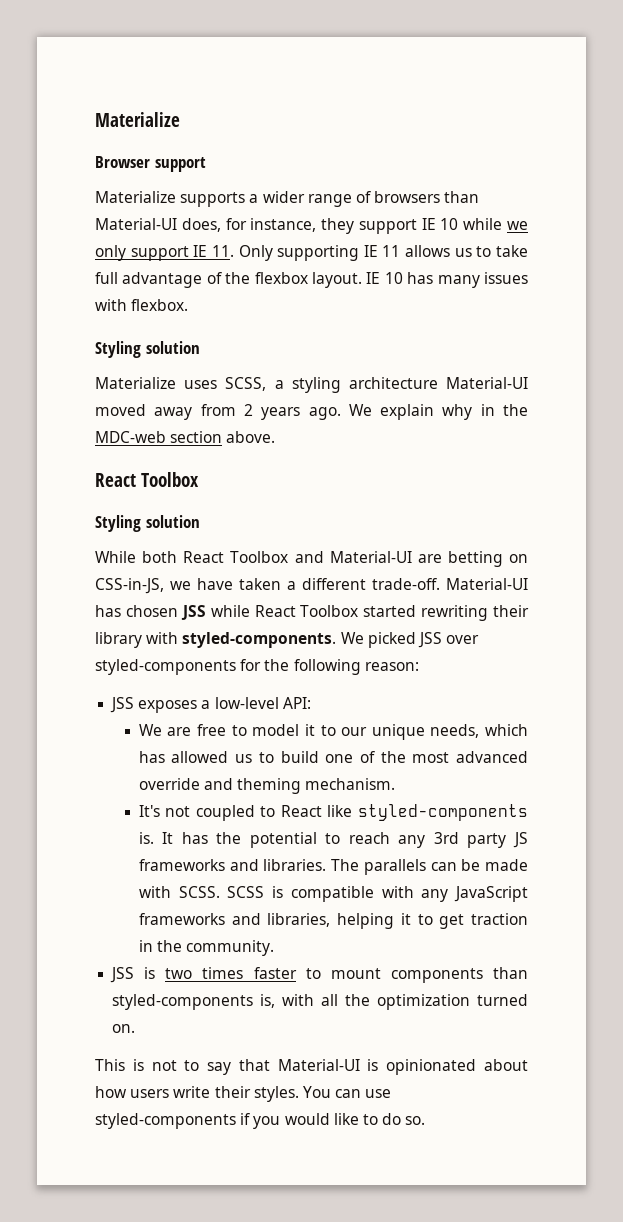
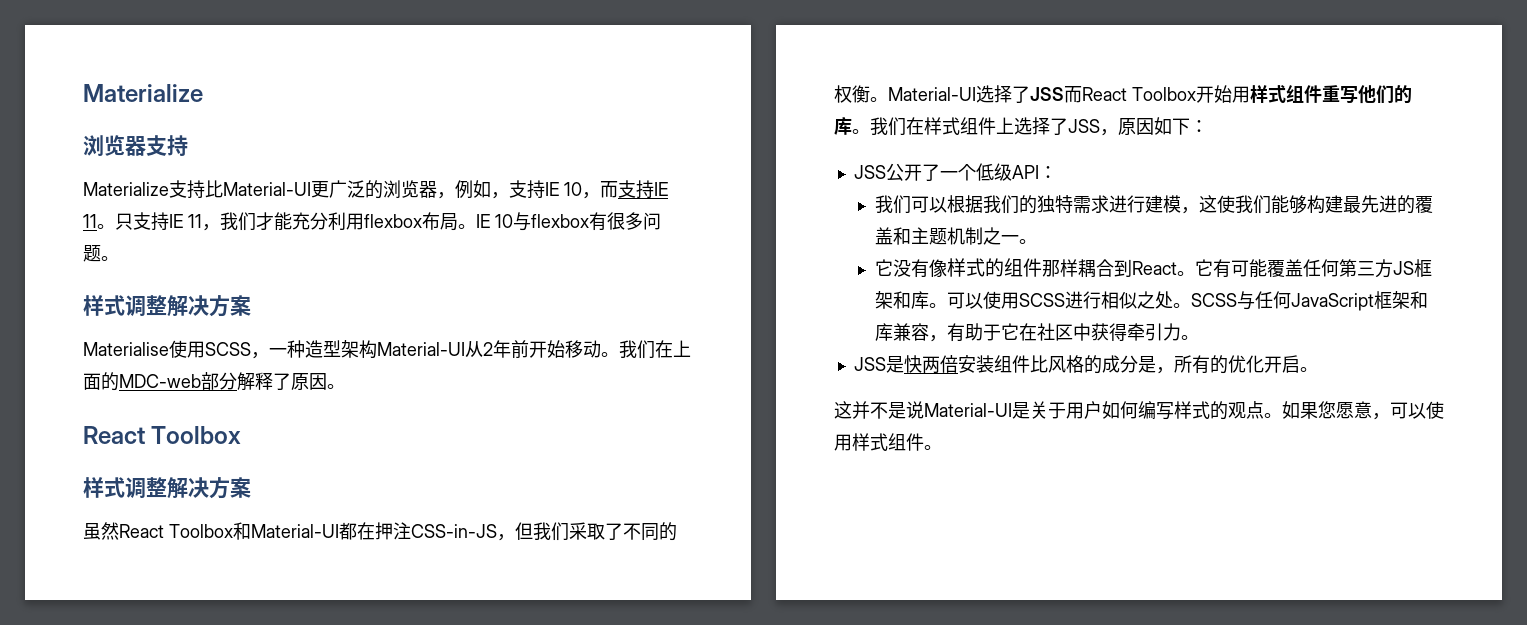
[95,156,206,172] [95,191,480,207] [95,218,528,234] [95,245,528,261] [95,272,528,288] [95,299,189,311] [95,341,200,358] [95,377,528,393] [95,404,528,420] [95,431,276,443] [95,472,199,487] [95,515,200,532] [95,551,528,567] [95,578,528,594] [95,605,529,621] [95,632,480,648] [95,659,419,675] [110,697,311,713] [138,724,528,740] [138,751,528,763] [138,778,396,794] [138,804,528,821] [138,832,528,848] [138,859,528,875] [138,886,528,902] [138,913,528,929] [138,940,275,956] [110,967,528,983] [112,994,528,1010] [112,1024,136,1033] [95,1059,528,1075] [95,1086,392,1102] [95,1113,426,1129] Browser support // Materialize supports a wider range of browsers than Material-UI does, for instance, they support IE 10 while we only support IE 11. Only supporting IE 11 allows us to take full advantage of the flexbox layout. IE 10 has many issues with flexbox. // Styling solution // Materialize uses SCSS, a styling architecture Material-UI moved away from 2 years ago. We explain why in the MDC-web section above. // React Toolbox // Styling solution // While both React Toolbox and Material-UI are betting on CSS-in-JS, we have taken a different trade-off. Material-UI has chosen JSS while React Toolbox started rewriting their library with styled-components. We picked JSS over styled-components for the following reason: // JSS exposes a low-level API: // We are free to model it to our unique needs, which has allowed us to build one of the most advanced override and theming mechanism. // It's not coupled to React like styled-components is. It has the potential to reach any 3rd party JS frameworks and libraries. The parallels can be made with SCSS. SCSS is compatible with any JavaScript frameworks and libraries, helping it to get traction in the community. // JSS is two times faster to mount components than styled-components is, with all the optimization turned on. // This is not to say that Material-UI is opinionated about how users write their styles. You can use styled-components if you would like to do so. -> [83,135,188,157] [83,180,668,199] [83,212,661,231] [83,245,119,262] [83,295,251,317] [83,340,691,359] [83,372,345,391] [83,426,242,444] [83,477,251,499] [83,522,677,541] [834,85,1412,104] [834,117,1208,136] [853,163,1057,181] [874,195,1433,214] [874,227,1037,245] [874,258,1432,278] [874,291,1428,311] [874,323,1199,342] [853,355,1318,374] [834,401,1444,420] [834,433,942,451] 浏览器支持 // Materialize支持比Material-UI更广泛的浏览器，例如，支持IE 10，而支持IE 11。只支持IE 11，我们才能充分利用flexbox布局。IE 10与flexbox有很多问题。 // 样式调整解决方案 // Materialise使用SCSS，一种造型架构Material-UI从2年前开始移动。我们在上面的MDC-web部分解释了原因。 // React Toolbox // 样式调整解决方案 // 虽然React Toolbox和Material-UI都在押注CSS-in-JS，但我们采取了不同的权衡。Material-UI选择了JSS而React Toolbox开始用样式组件重写他们的库。我们在样式组件上选择了JSS，原因如下： // JSS公开了一个低级API： // 我们可以根据我们的独特需求进行建模，这使我们能够构建最先进的覆盖和主题机制之一。 // 它没有像样式的组件那样耦合到React。它有可能覆盖任何第三方JS框架和库。可以使用SCSS进行相似之处。SCSS与任何JavaScript框架和库兼容，有助于它在社区中获得牵引力。 // JSS是快两倍安装组件比风格的成分是，所有的优化开启。 // 这并不是说Material-UI是关于用户如何编写样式的观点。如果您愿意，可以使用样式组件。

